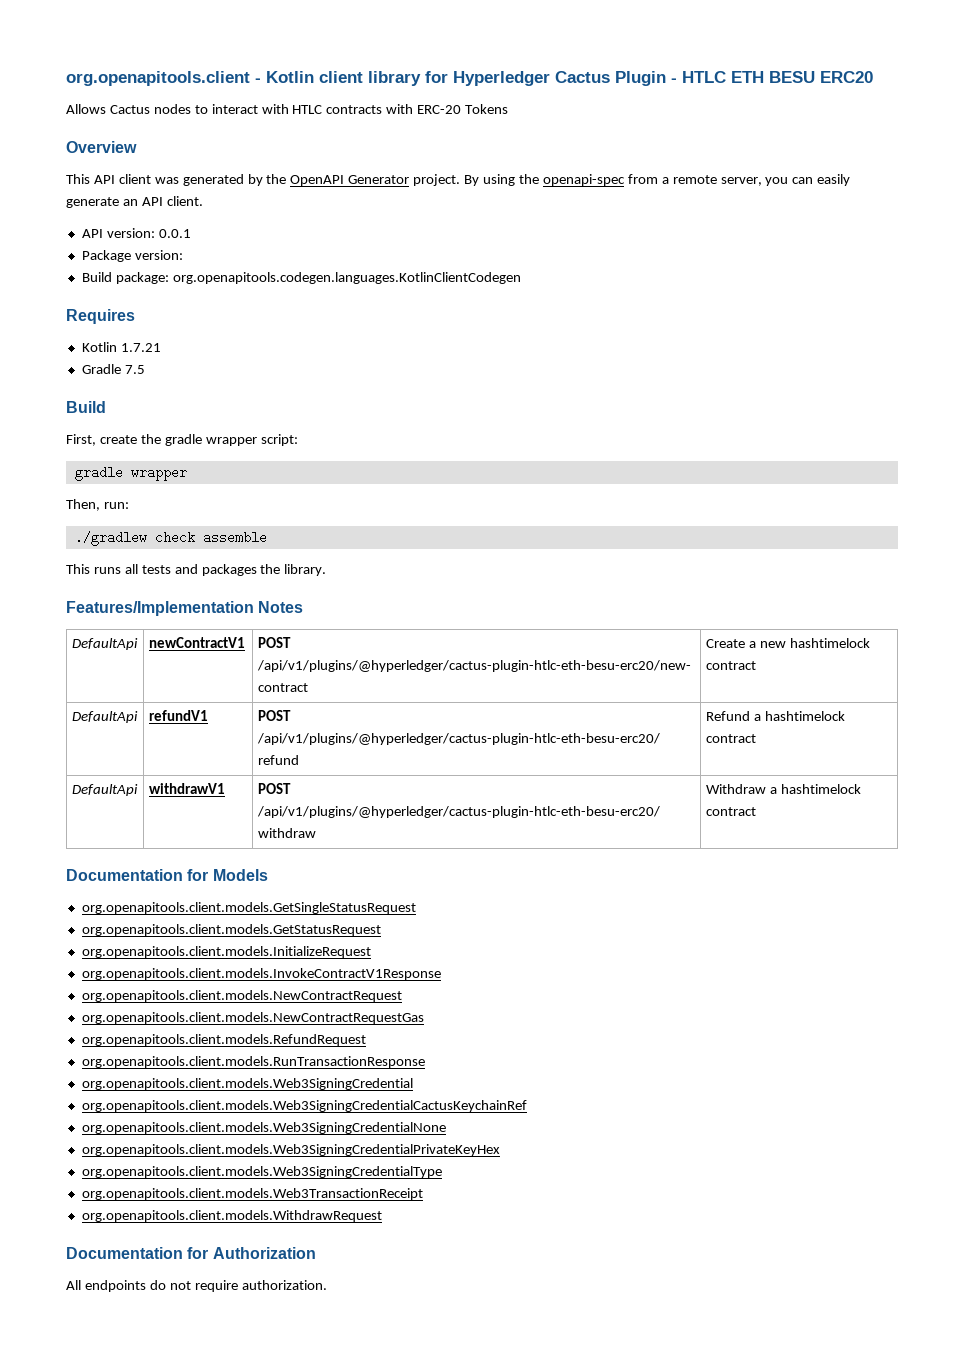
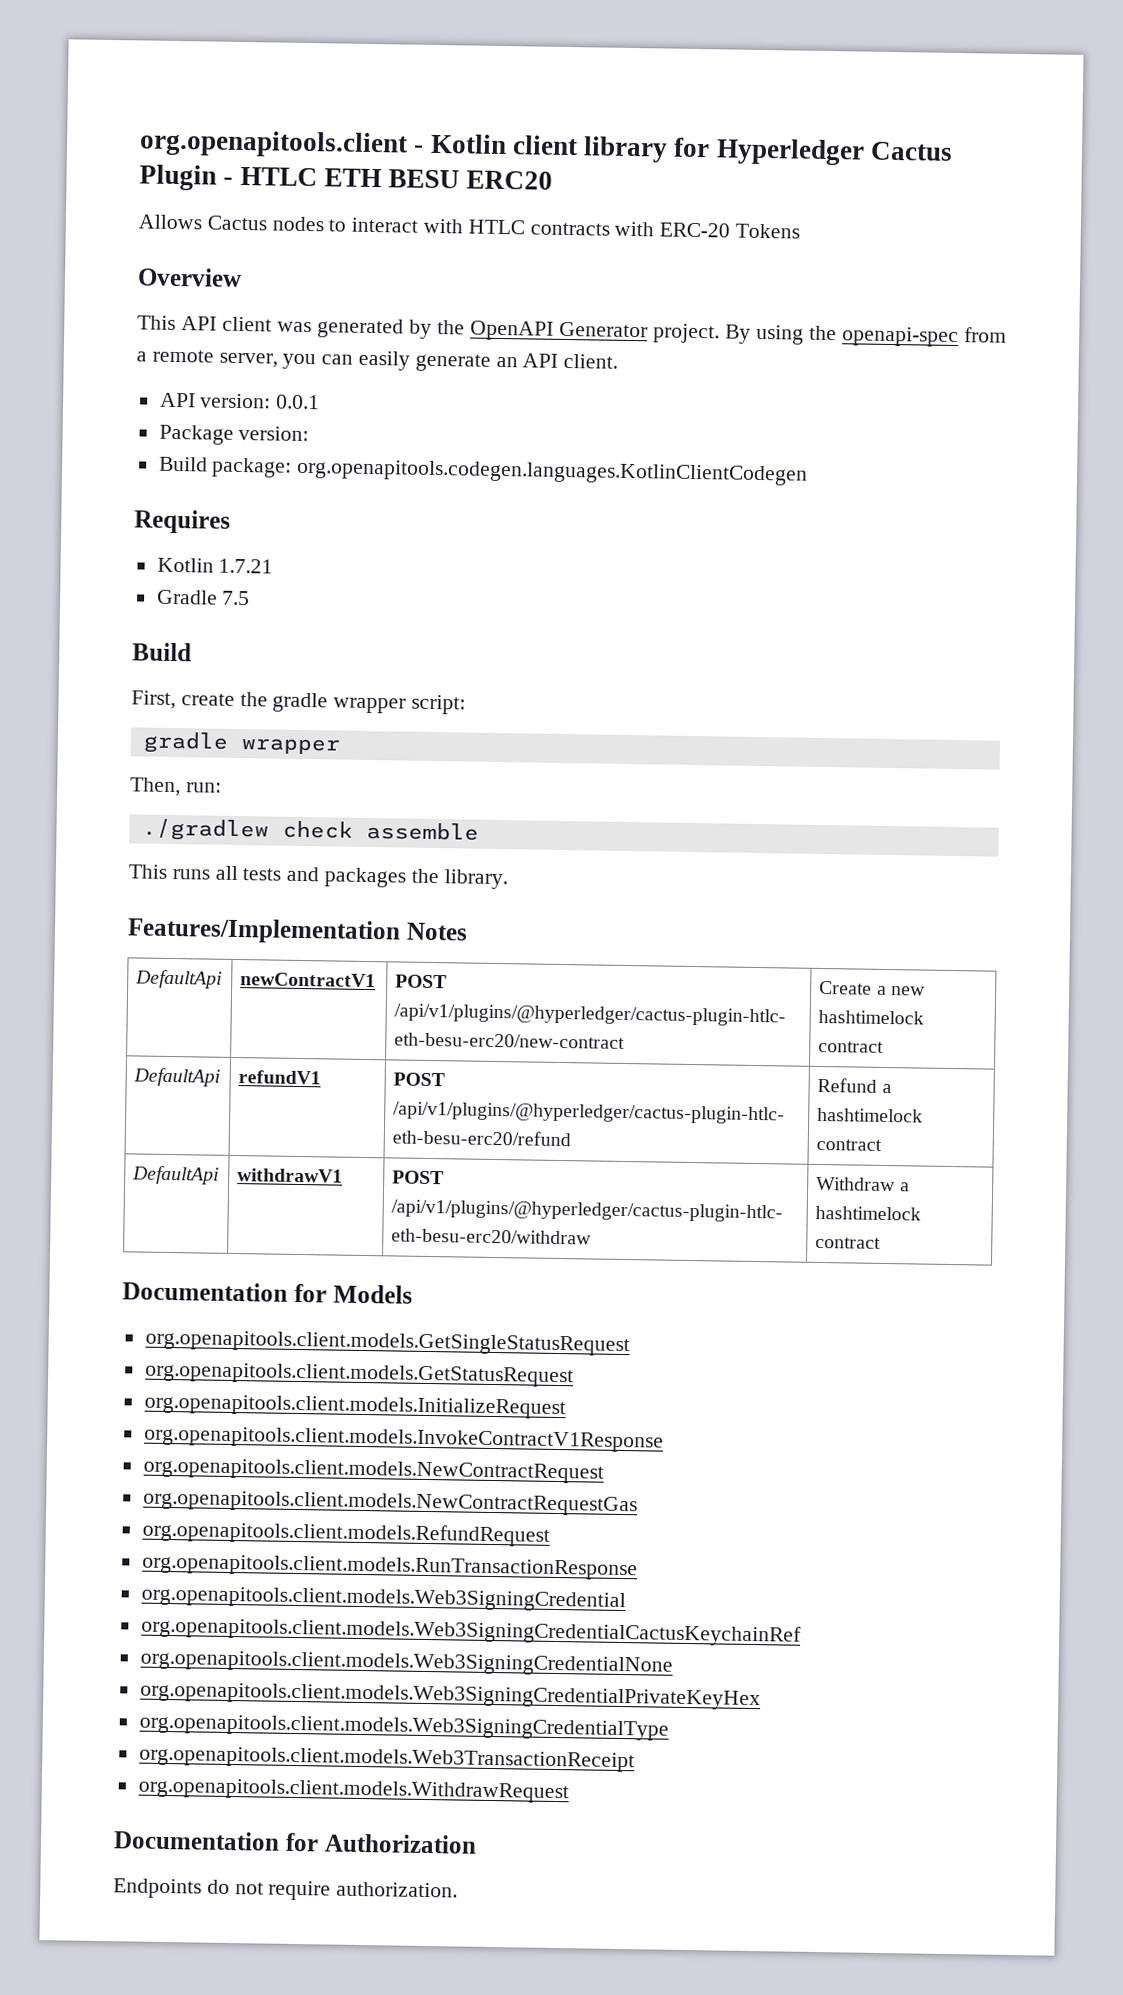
[66,1280,146,1292] All endpoints -> [113,1878,202,1899] Endpoints

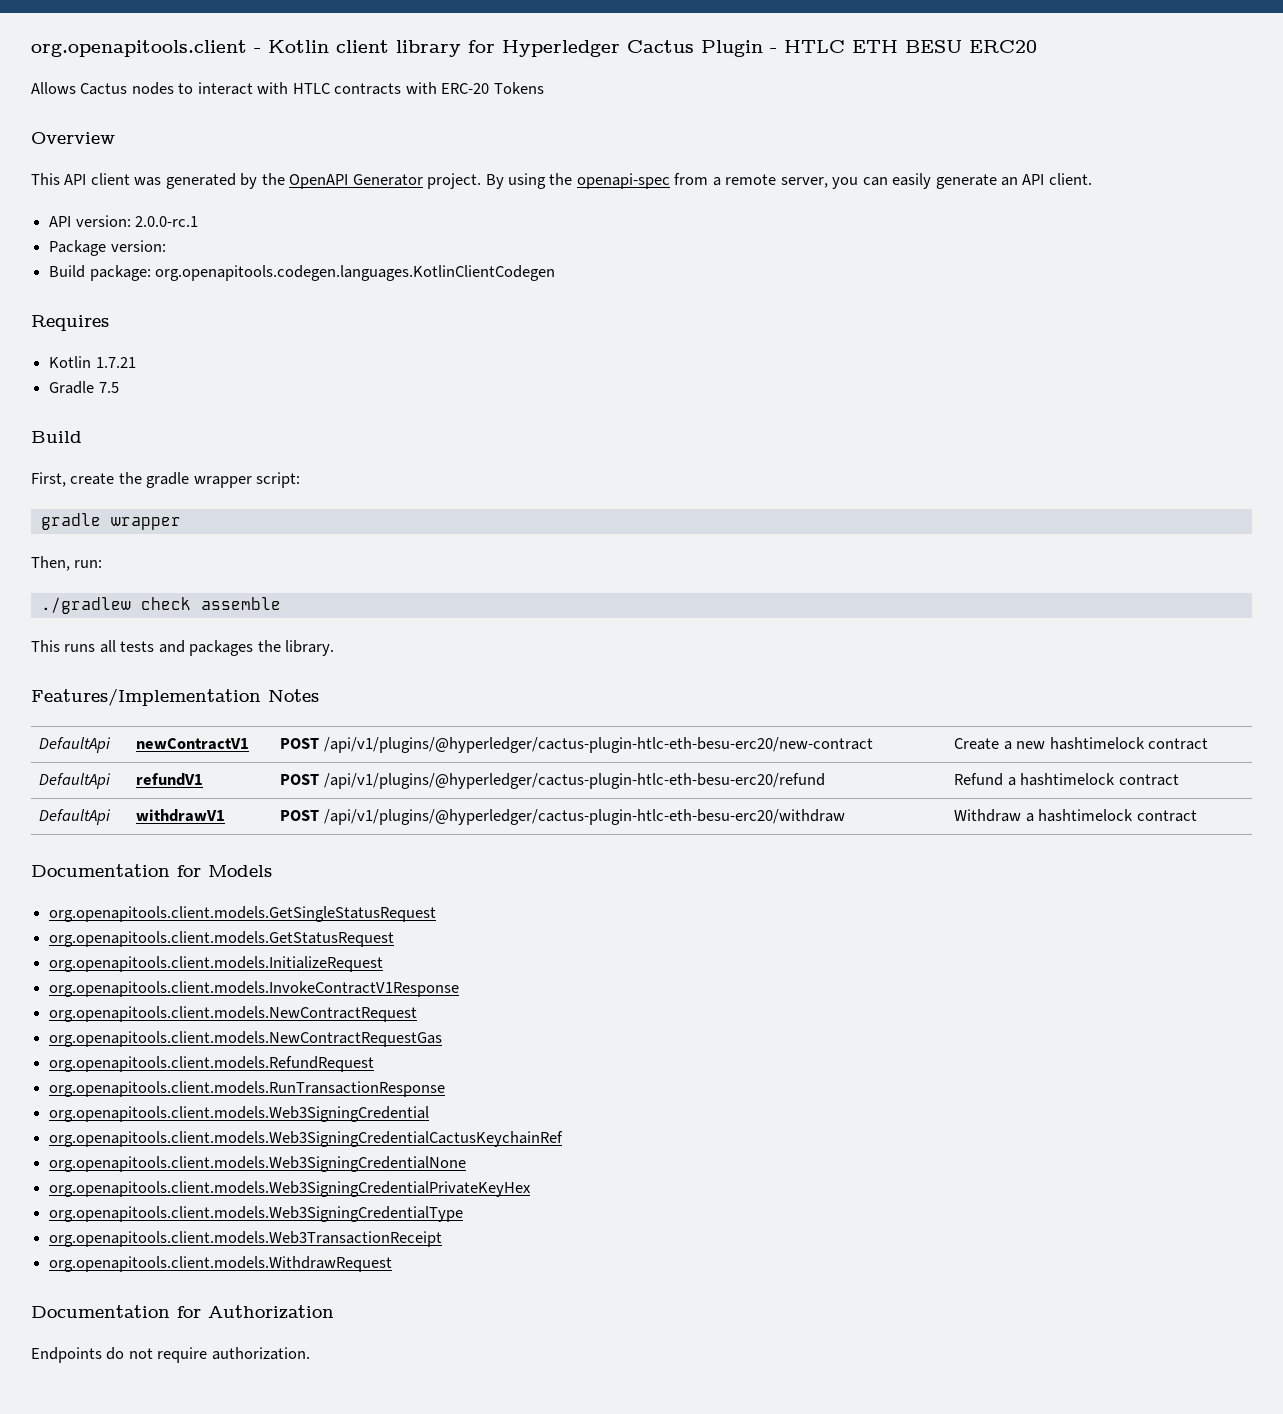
[276,394,321,410] 0.0.1 -> [135,216,199,227] 2.0.0-rc.1

